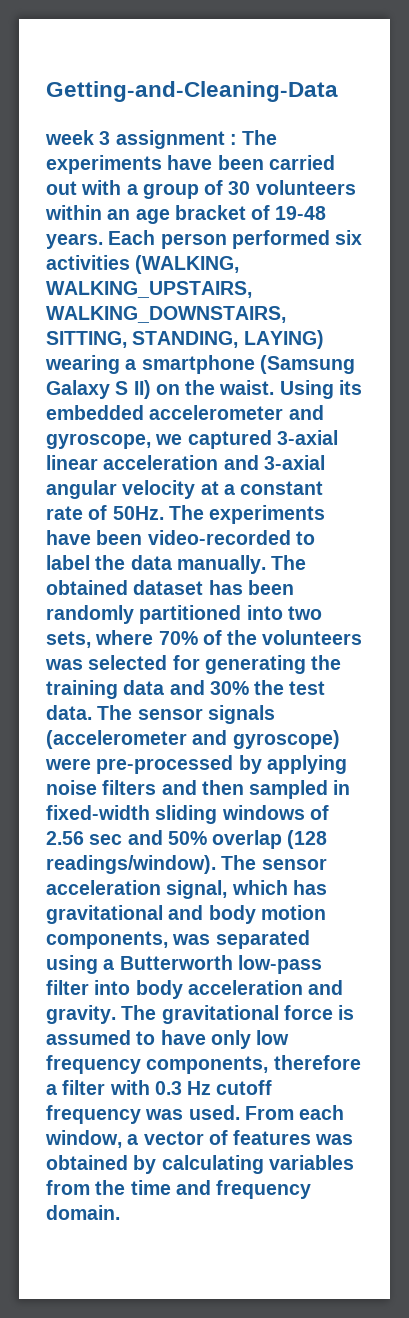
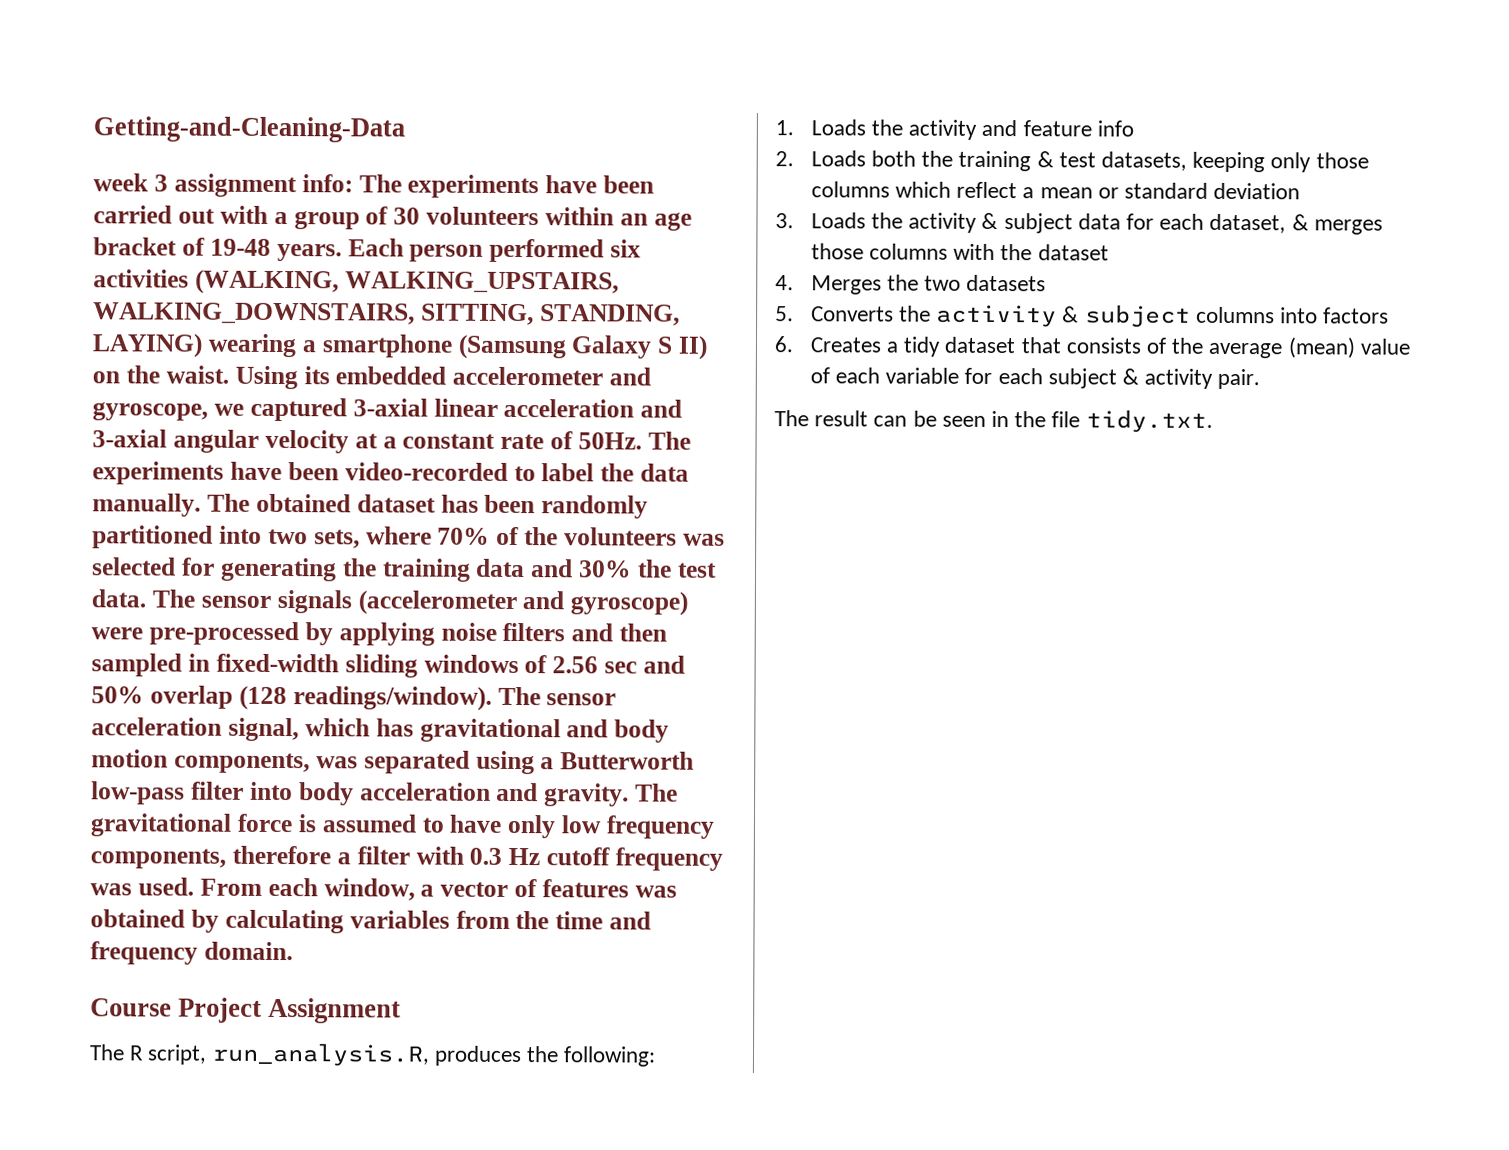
[229,134,237,145] : -> [301,174,353,193] info:
(120, 1212) none -> [90,997,402,1024] [89,1042,657,1067] [775,119,1134,140] [775,150,1369,173] [810,181,1301,200] [775,212,1383,235] [810,243,1109,261] [775,274,1047,295] [775,304,1390,328] [774,336,1410,359] [809,367,1261,390] [774,409,1213,433] // Course Project Assignment // The R script, run_analysis.R, produces the following: // 1. Loads the activity and feature info // 2. Loads both the training & test datasets, keeping only those columns which reflect a mean or standard deviation // 3. Loads the activity & subject data for each dataset, & merges those columns with the dataset // 4. Merges the two datasets // 5. Converts the activity & subject columns into factors // 6. Creates a tidy dataset that consists of the average (mean) value of each variable for each subject & activity pair. // The result can be seen in the file tidy.txt.

